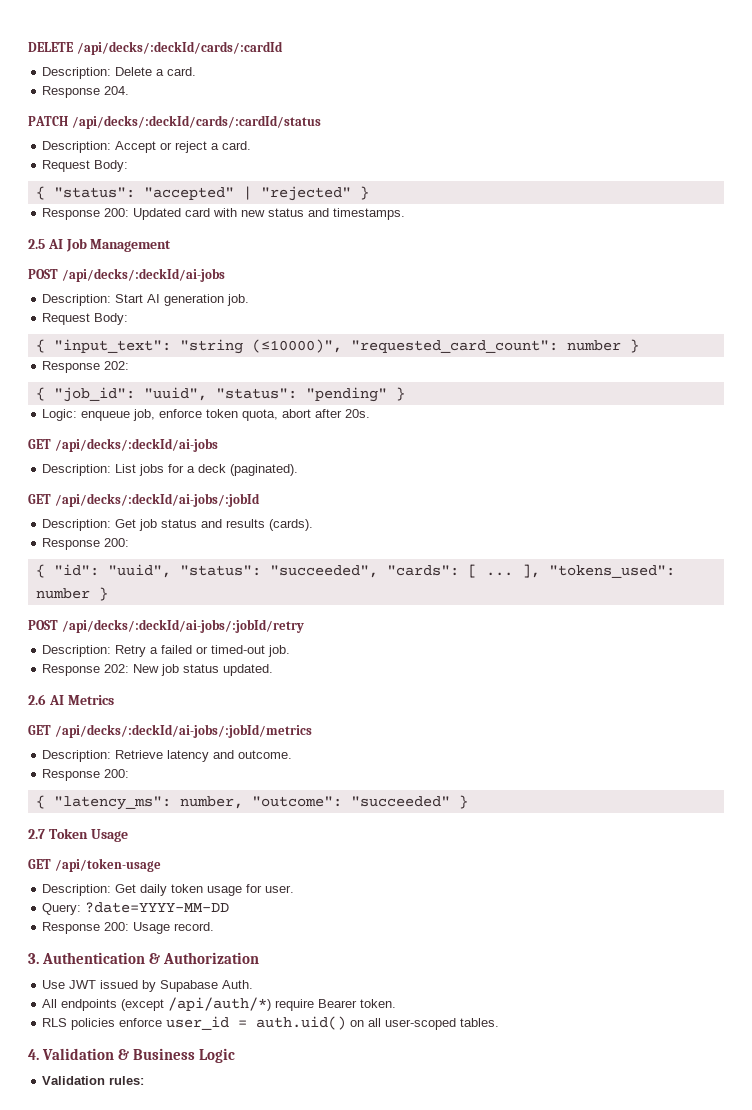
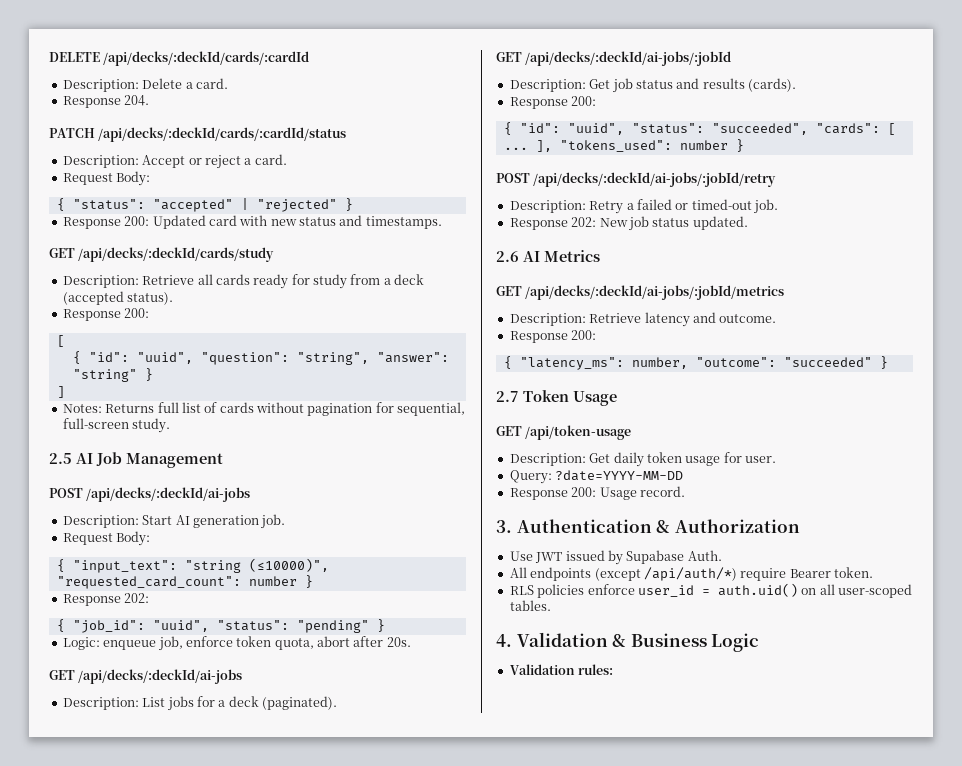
(406, 214) none -> [49,247,275,262] [62,274,425,289] [62,291,174,305] [62,308,150,321] [56,335,65,347] [72,351,449,365] [72,368,153,382] [56,386,65,398] [62,402,466,416] [62,418,171,433] // GET /api/decks/:deckId/cards/study // Description: Retrieve all cards ready for study from a deck (accepted status). // Response 200: // [ // { "id": "uuid", "question": "string", "answer": "string" } // ] // Notes: Returns full list of cards without pagination for sequential, full-screen study.

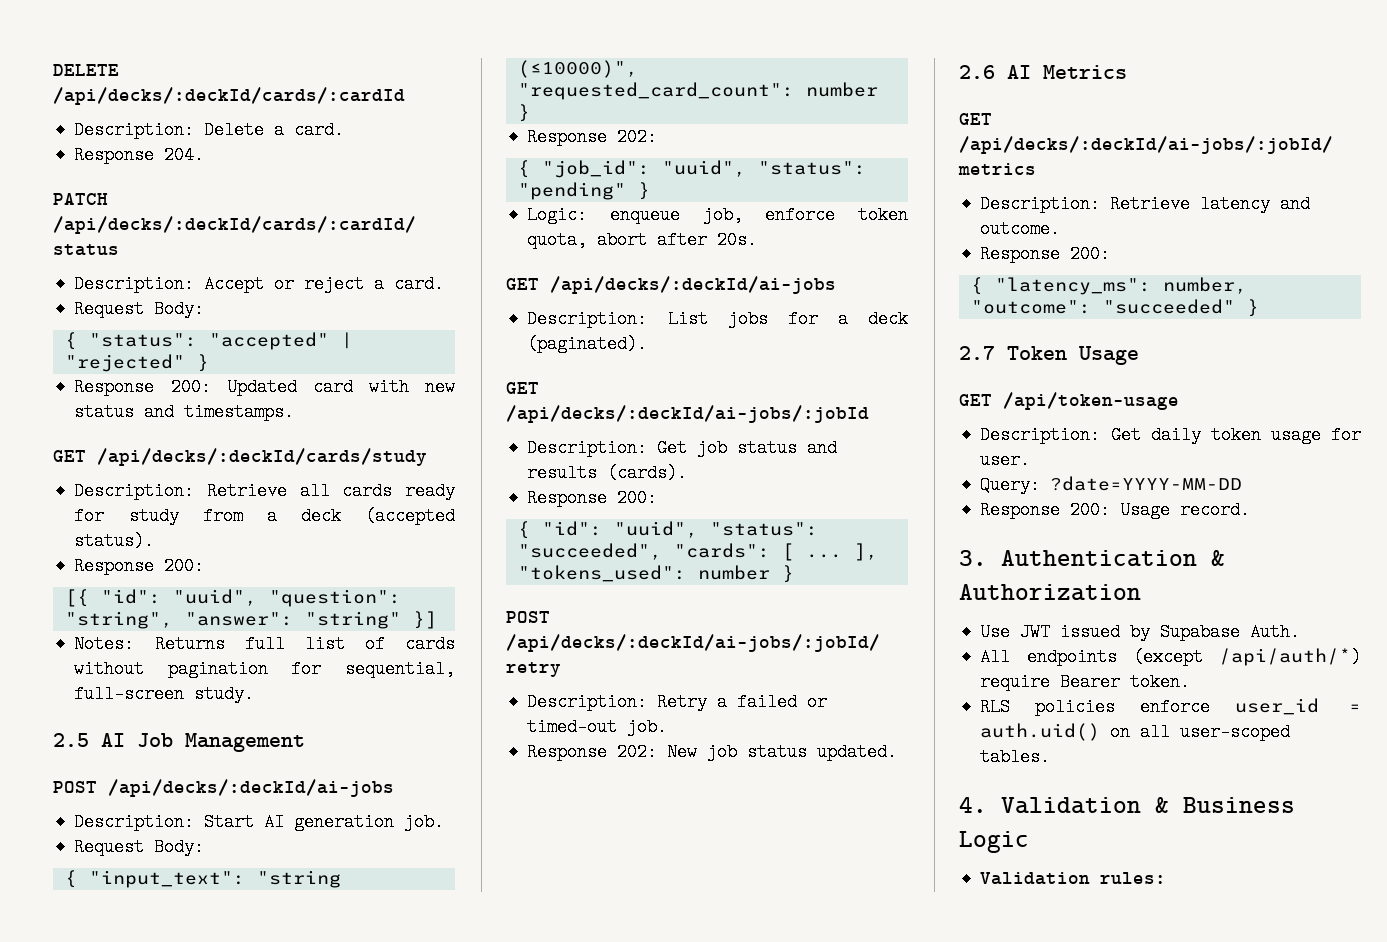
[56,335,65,347] [72,351,81,364] [ // { -> [64,589,89,607] [{
[144,368,153,381] [56,386,65,398] } // ] -> [412,611,437,629] }]

